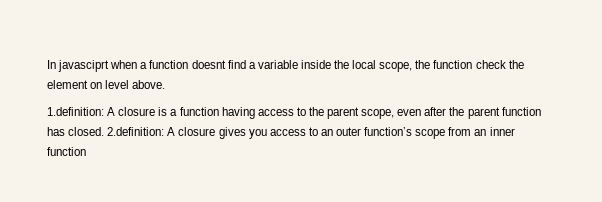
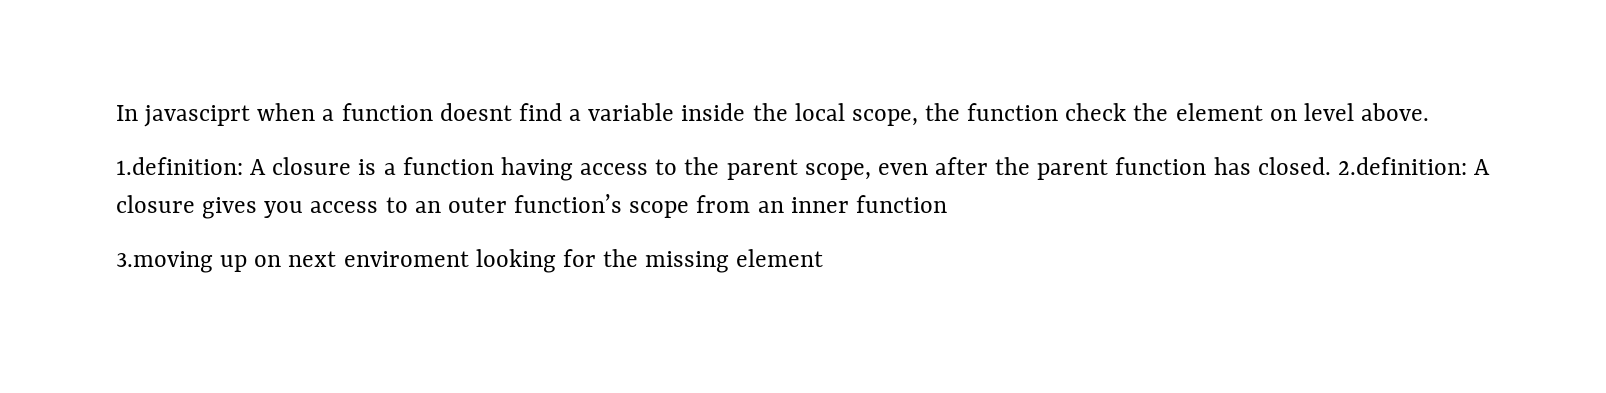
(86, 151) none -> [116,249,824,273] // 3.moving up on next enviroment looking for the missing element

